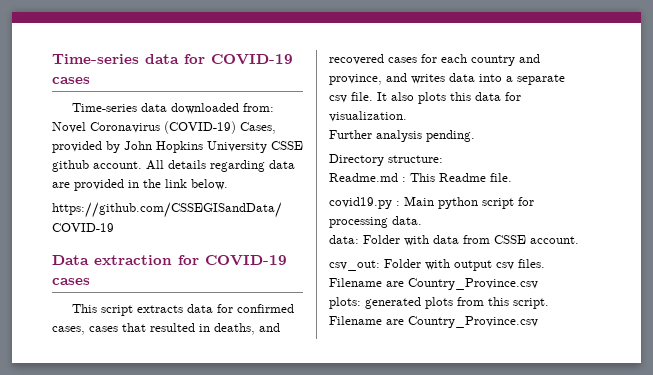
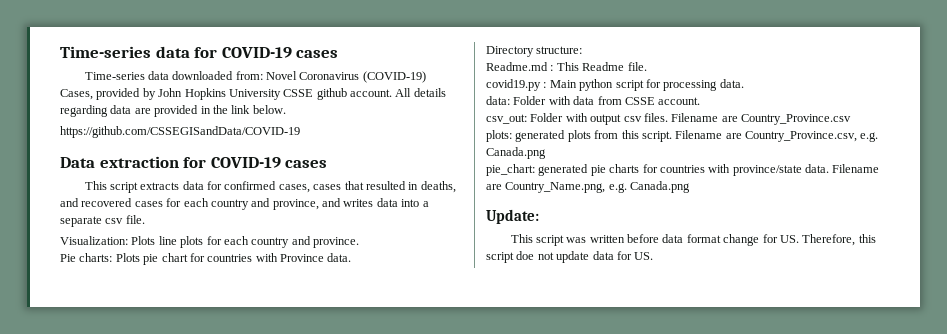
[377,92,521,104] [329,111,407,122] [329,130,475,142] It also plots this data for visualization. // Further analysis pending. -> [60,236,359,248] [60,253,352,265] // Visualization: Plots line plots for each country and province. // Pie charts: Plots pie chart for countries with Province data.
[408,316,538,328] Country_Province.csv -> [745,131,879,142] [486,147,546,159] [486,164,880,176] [486,181,691,193] [486,209,539,224] [510,234,876,246] [486,251,654,263] Country_Province.csv, e.g. Canada.png // pie_chart: generated pie charts for countries with province/state data. Filename are Country_Name.png, e.g. Canada.png // Update: // This script was written before data format change for US. Therefore, this script doe not update data for US.

